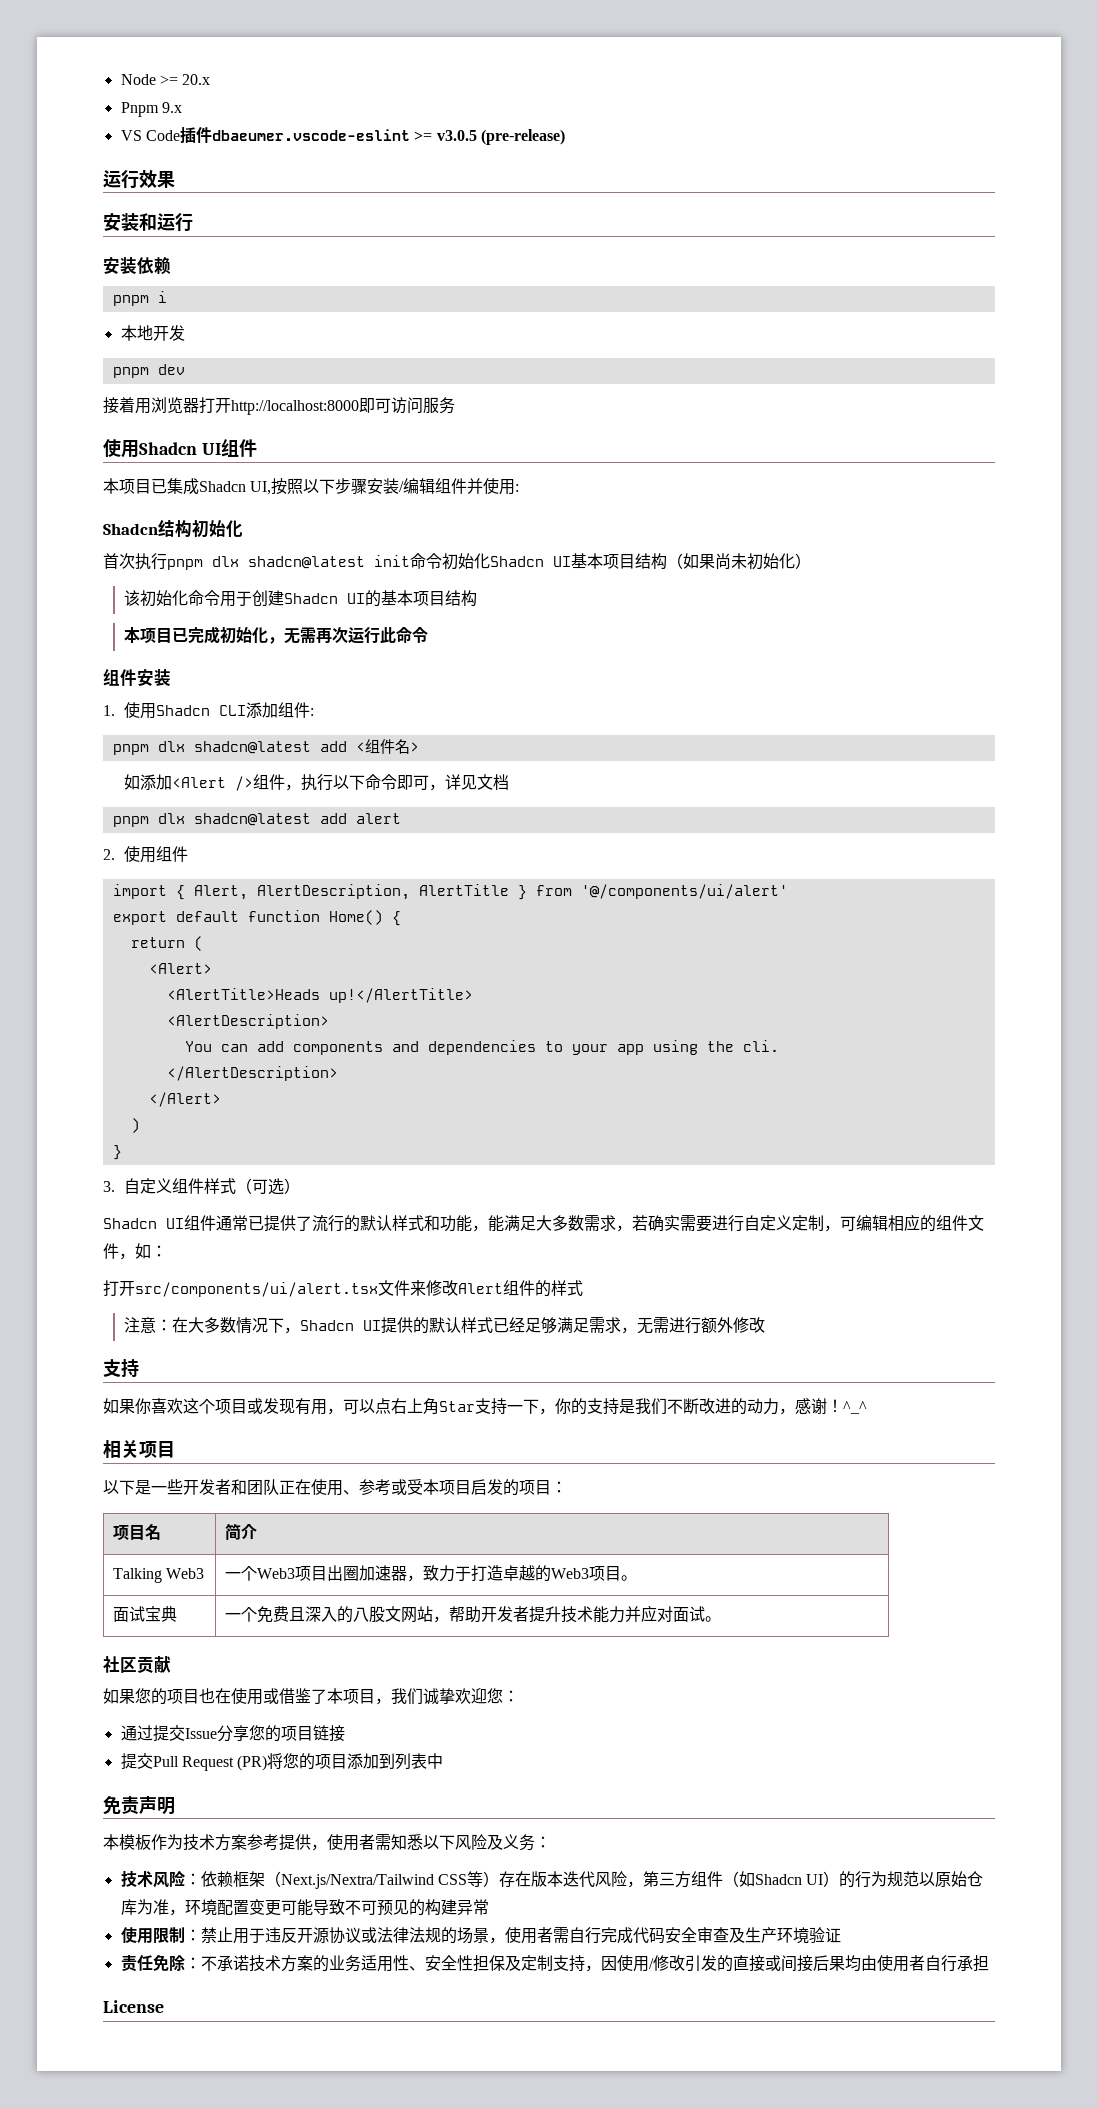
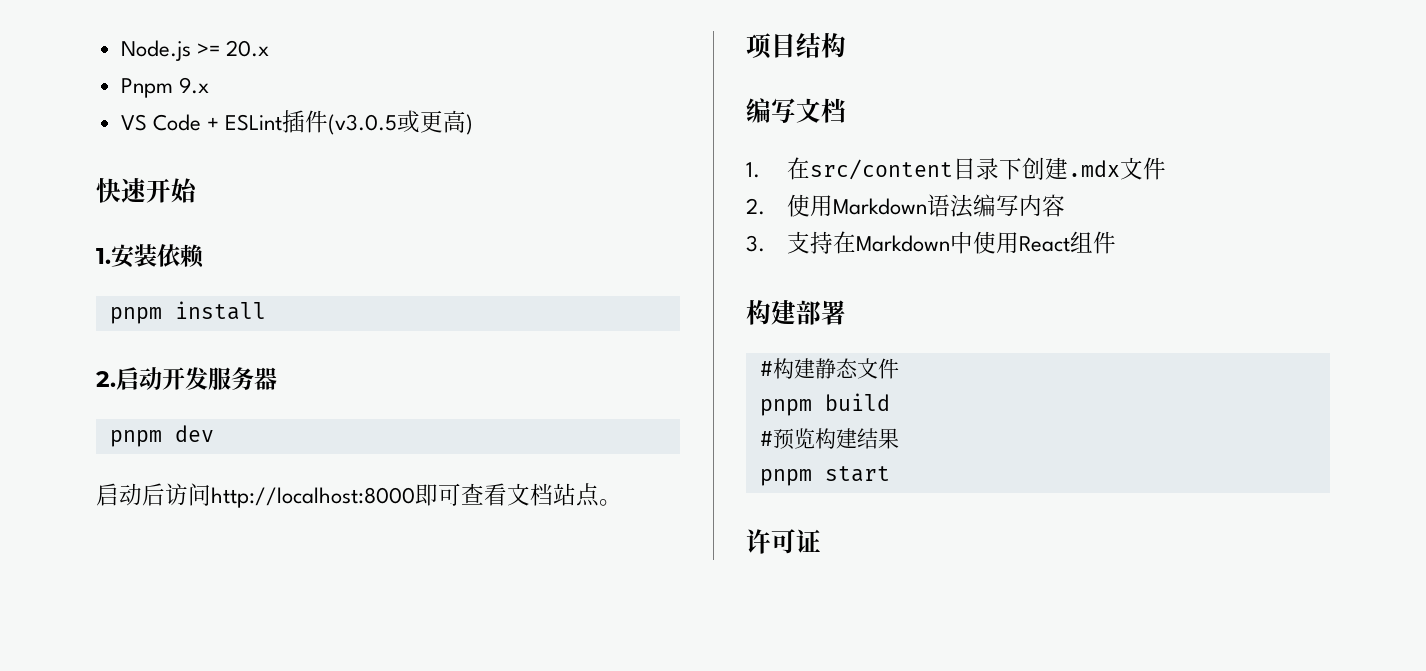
[120,74,156,85] Node -> [120,40,191,61] Node.js
[179,126,565,145] [103,169,175,189] [103,213,193,232] 插件dbaeumer.vscode-eslint >= v3.0.5 (pre-release) // 运行效果 // 安装和运行 // -> [206,110,473,135] [96,178,198,203] [96,248,111,264] + ESLint插件(v3.0.5或更高) // 快速开始 // 1.
[157,291,167,303] [120,325,185,341] i // 本地开发 -> [174,301,266,320] [96,367,277,390] install // 2.启动开发服务器
[103,397,455,415] [103,439,257,458] [103,478,520,495] [103,520,243,538] [103,553,811,570] [124,590,478,607] [124,626,429,644] [103,669,171,686] [103,702,315,719] [112,739,419,755] [124,774,510,791] [112,813,401,827] [103,846,189,863] [112,884,788,900] [112,910,401,926] [130,936,203,951] [148,963,212,974] [166,988,473,1003] [166,1014,329,1029] [184,1040,779,1055] [166,1066,338,1081] [148,1092,221,1107] [130,1118,140,1133] [112,1145,122,1160] [103,1178,301,1195] [103,1214,984,1232] [103,1243,167,1260] [103,1280,583,1297] [124,1317,766,1334] [103,1359,139,1377] [103,1398,867,1415] [103,1440,175,1459] [103,1479,567,1496] [112,1524,161,1541] [224,1523,257,1540] [112,1568,204,1583] [224,1565,637,1582] [112,1606,177,1622] [224,1605,721,1623] [103,1655,171,1673] [103,1688,519,1705] [120,1725,345,1742] [120,1753,444,1771] [103,1795,175,1815] [103,1834,551,1851] [120,1870,984,1889] [120,1899,489,1916] [120,1927,841,1944] [120,1954,989,1972] [103,2000,164,2013] 接着用浏览器打开http://localhost:8000即可访问服务 // 使用Shadcn UI组件 // 本项目已集成Shadcn UI,按照以下步骤安装/编辑组件并使用: // Shadcn结构初始化 // 首次执行pnpm dlx shadcn@latest init命令初始化Shadcn UI基本项目结构（如果尚未初始化） // 该初始化命令用于创建Shadcn UI的基本项目结构 // 本项目已完成初始化，无需再次运行此命令 // 组件安装 // 1.使用Shadcn CLI添加组件: // pnpm dlx shadcn@latest add <组件名> // 如添加<Alert />组件，执行以下命令即可，详见文档 // pnpm dlx shadcn@latest add alert // 2.使用组件 // import { Alert, AlertDescription, AlertTitle } from '@/components/ui/alert' // export default function Home() { // return ( // <Alert> // <AlertTitle>Heads up!</AlertTitle> // <AlertDescription> // You can add components and dependencies to your app using the cli. // </AlertDescription> // </Alert> // ) // } // 3.自定义组件样式（可选） // Shadcn UI组件通常已提供了流行的默认样式和功能，能满足大多数需求，若确实需要进行自定义定制，可编辑相应的组件文件，如： // 打开src/components/ui/alert.tsx文件来修改Alert组件的样式 // 注意：在大多数情况下，Shadcn UI提供的默认样式已经足够满足需求，无需进行额外修改 // 支持 // 如果你喜欢这个项目或发现有用，可以点右上角Star支持一下，你的支持是我们不断改进的动力，感谢！^_^ // 相关项目 // 以下是一些开发者和团队正在使用、参考或受本项目启发的项目： // 项目名 | 简介 // Talking Web3 | 一个Web3项目出圈加速器，致力于打造卓越的Web3项目。 // 面试宝典 | 一个免费且深入的八股文网站，帮助开发者提升技术能力并应对面试。 // 社区贡献 // 如果您的项目也在使用或借鉴了本项目，我们诚挚欢迎您： // 通过提交Issue分享您的项目链接 // 提交Pull Request (PR)将您的项目添加到列表中 // 免责声明 // 本模板作为技术方案参考提供，使用者需知悉以下风险及义务： // 技术风险：依赖框架（Next.js/Nextra/Tailwind CSS等）存在版本迭代风险，第三方组件（如Shadcn UI）的行为规范以原始仓库为准，环境配置变更可能导致不可预见的构建异常 // 使用限制：禁止用于违反开源协议或法律法规的场景，使用者需自行完成代码安全审查及生产环境验证 // 责任免除：不承诺技术方案的业务适用性、安全性担保及定制支持，因使用/修改引发的直接或间接后果均由使用者自行承担 // License -> [96,483,622,508] [746,32,846,59] [746,98,846,123] [746,157,1166,180] [746,194,1065,218] [746,231,1116,254] [746,299,846,325] [759,358,899,379] [759,393,890,416] [759,428,899,450] [759,466,890,486] [746,529,821,554] 启动后访问http://localhost:8000即可查看文档站点。 // 项目结构 // 编写文档 // 1.在src/content目录下创建.mdx文件 // 2.使用Markdown语法编写内容 // 3.支持在Markdown中使用React组件 // 构建部署 // #构建静态文件 // pnpm build // #预览构建结果 // pnpm start // 许可证

